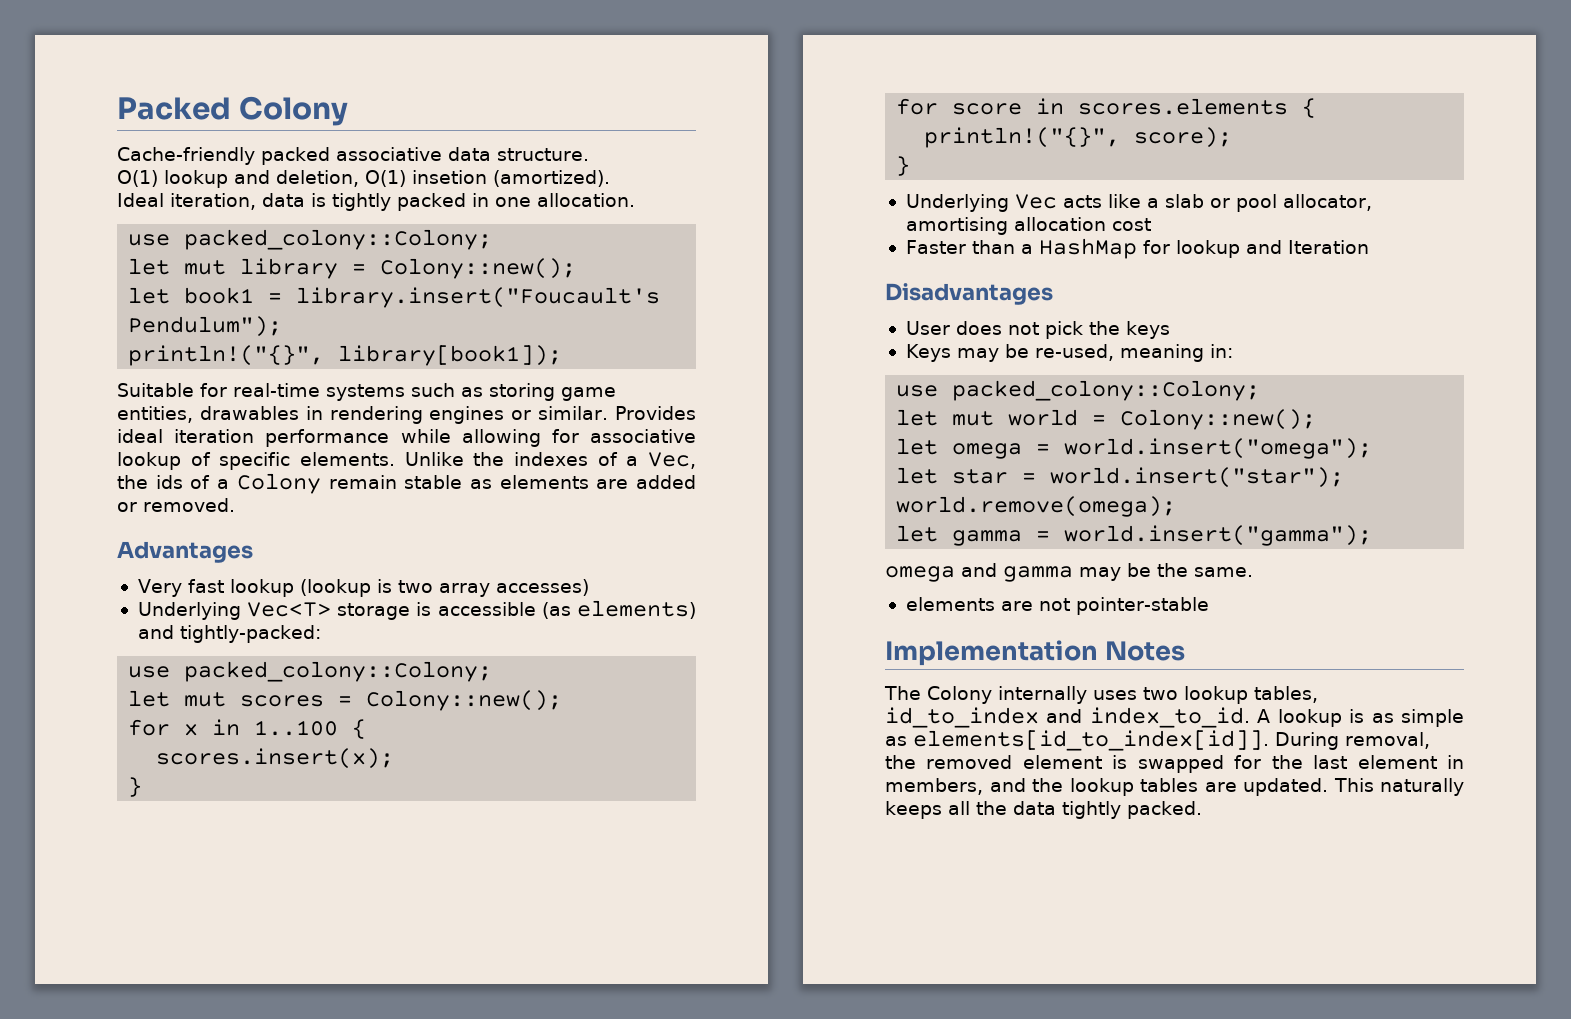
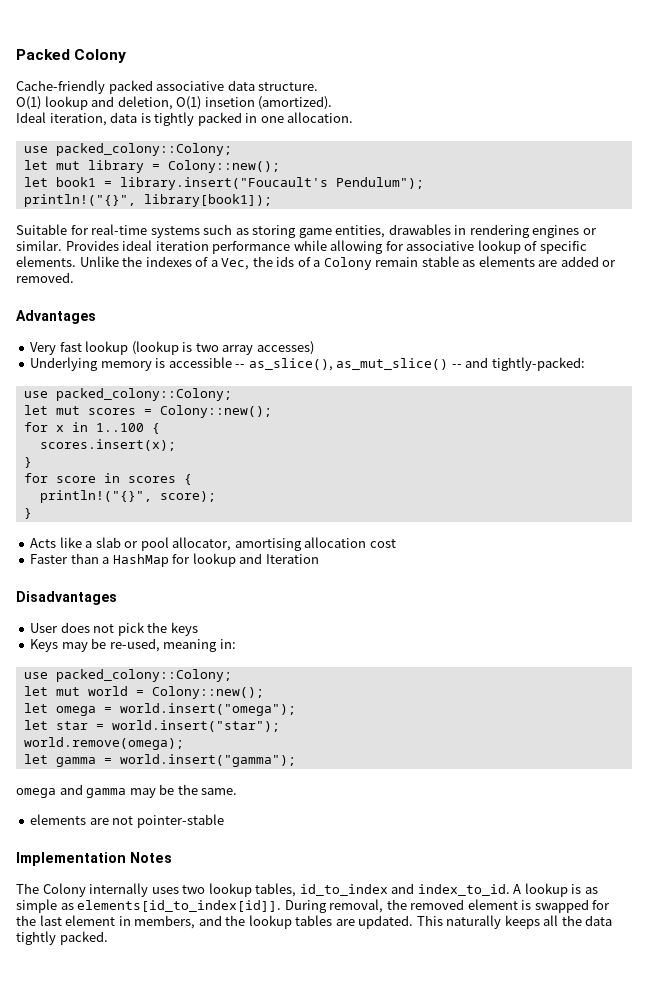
[247,600,696,620] Vec<T> storage is accessible (as elements) -> [100,357,462,371] memory is accessible -- as_slice(), as_mut_slice() --
[1078,98,1289,115] scores.elements -> [127,476,176,483] scores
[905,194,1102,212] Underlying Vec acts -> [30,538,57,548] Acts

